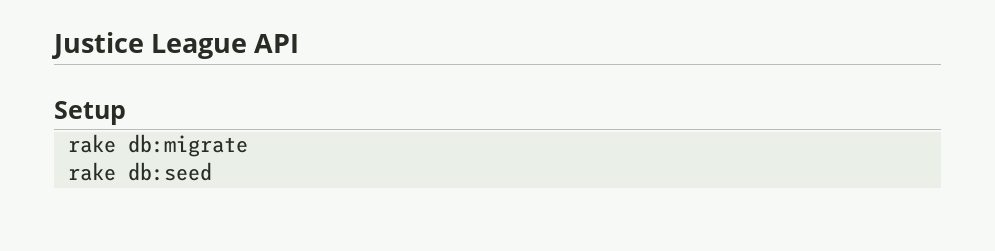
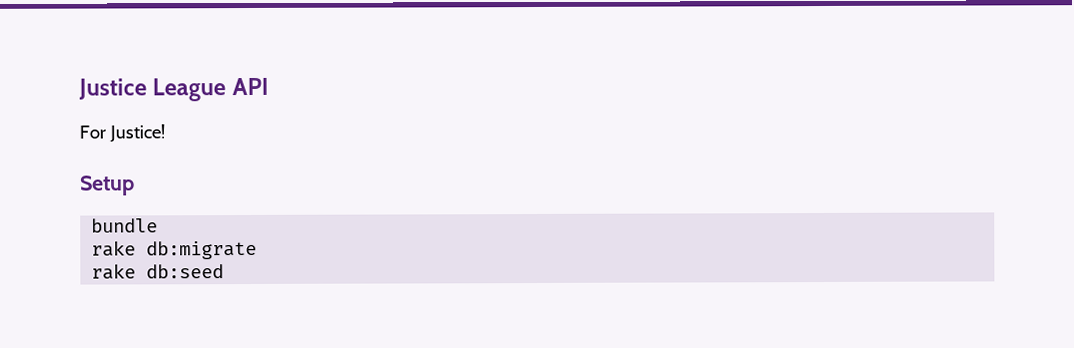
(300, 43) none -> [79,124,165,143] // For Justice!
(126, 113) none -> [91,218,159,233] // bundle

